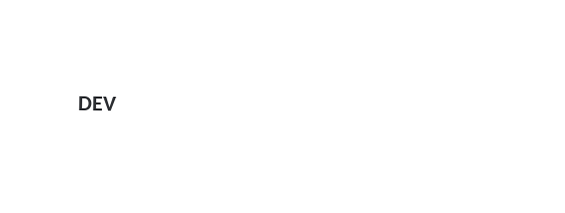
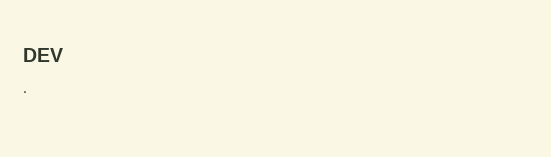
(117, 103) none -> [23,91,27,93] // .

